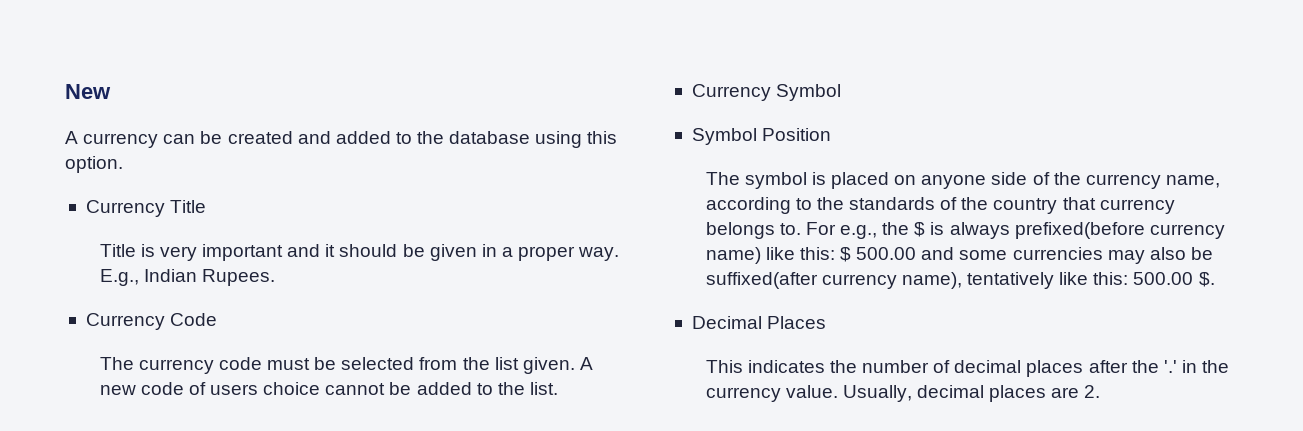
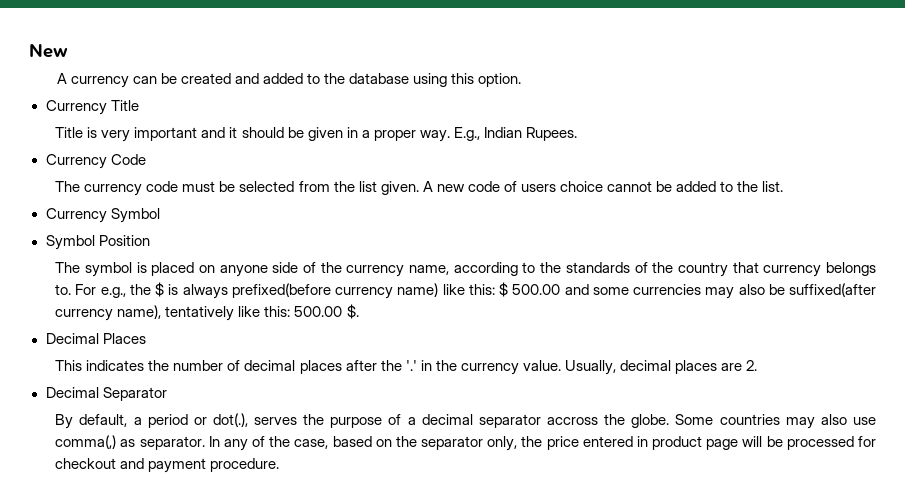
(1101, 391) none -> [45,387,167,401] [55,413,877,429] [55,435,876,451] [55,458,280,473] // Decimal Separator // By default, a period or dot(.), serves the purpose of a decimal separator accross the globe. Some countries may also use comma(,) as separator. In any of the case, based on the separator only, the price entered in product page will be processed for checkout and payment procedure.

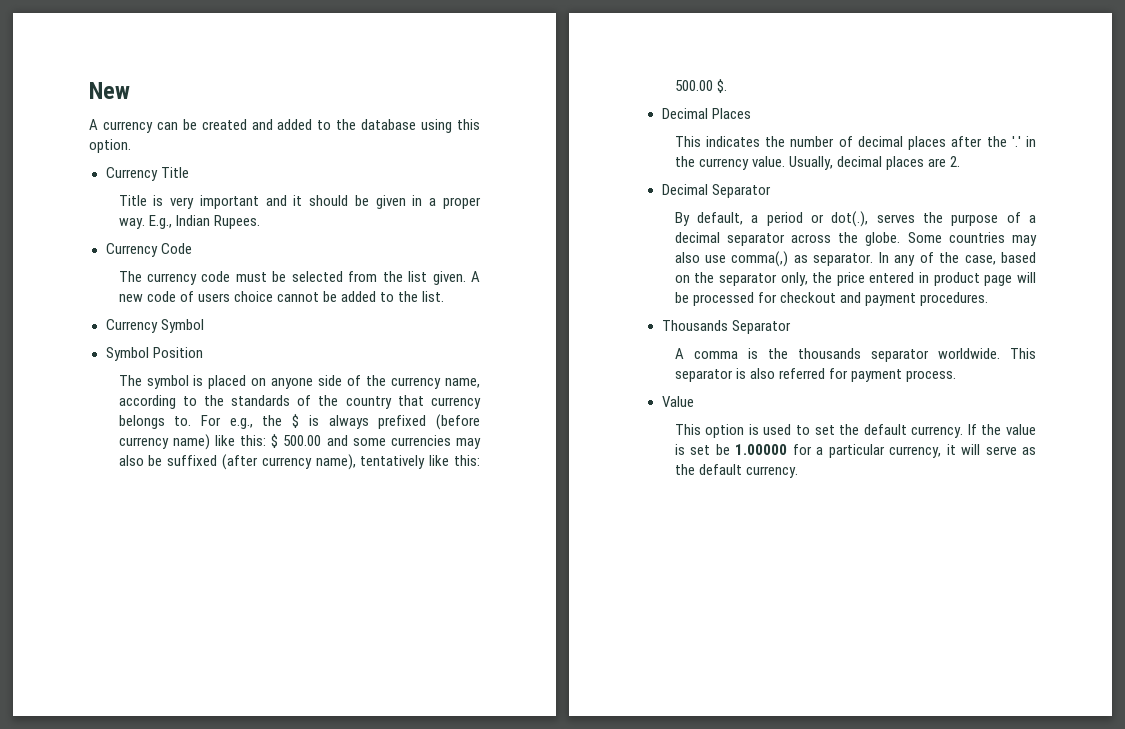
[231,283,331,298] prefixed(before -> [378,414,480,430] prefixed (before
[788,283,876,297] suffixed(after -> [167,454,259,470] suffixed (after
[547,417,599,425] accross -> [791,234,832,243] across
[210,458,280,472] procedure. -> [919,292,988,306] [661,320,791,334] [674,348,1036,362] [674,368,956,382] [661,396,694,407] [674,424,1036,438] [674,444,1036,458] [674,464,798,478] procedures. // Thousands Separator // A comma is the thousands separator worldwide. This separator is also referred for payment process. // Value // This option is used to set the default currency. If the value is set be 1.00000 for a particular currency, it will serve as the default currency.

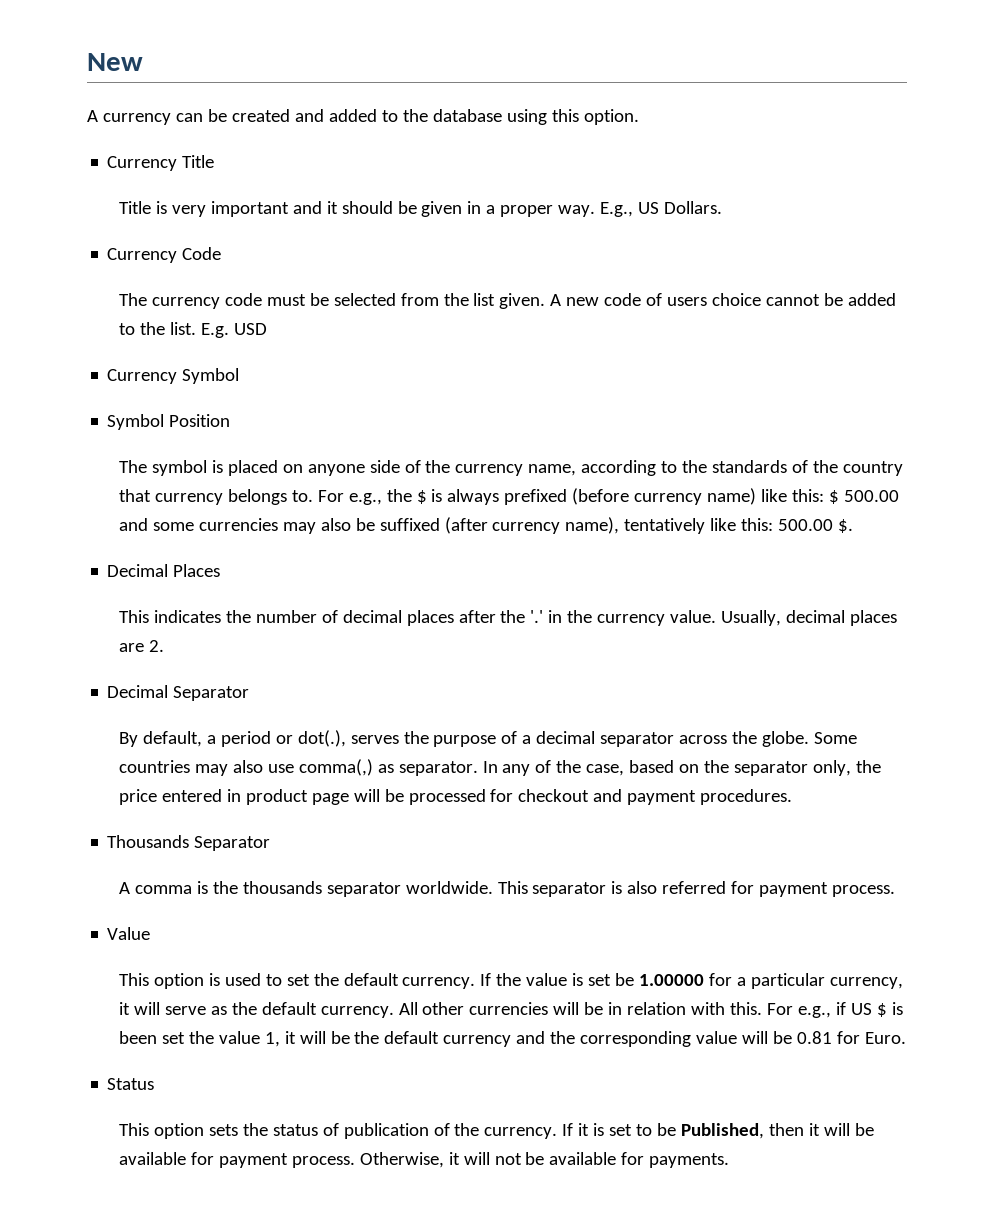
[175,215,260,229] Indian Rupees. -> [638,201,723,214] US Dollars.
(445, 296) none -> [200,323,267,338] E.g. USD
(798, 472) none -> [398,1002,904,1018] [118,1031,907,1047] [107,1078,155,1090] [118,1123,875,1139] [118,1152,730,1168] All other currencies will be in relation with this. For e.g., if US $ is been set the value 1, it will be the default currency and the corresponding value will be 0.81 for Euro. // Status // This option sets the status of publication of the currency. If it is set to be Published, then it will be available for payment process. Otherwise, it will not be available for payments.

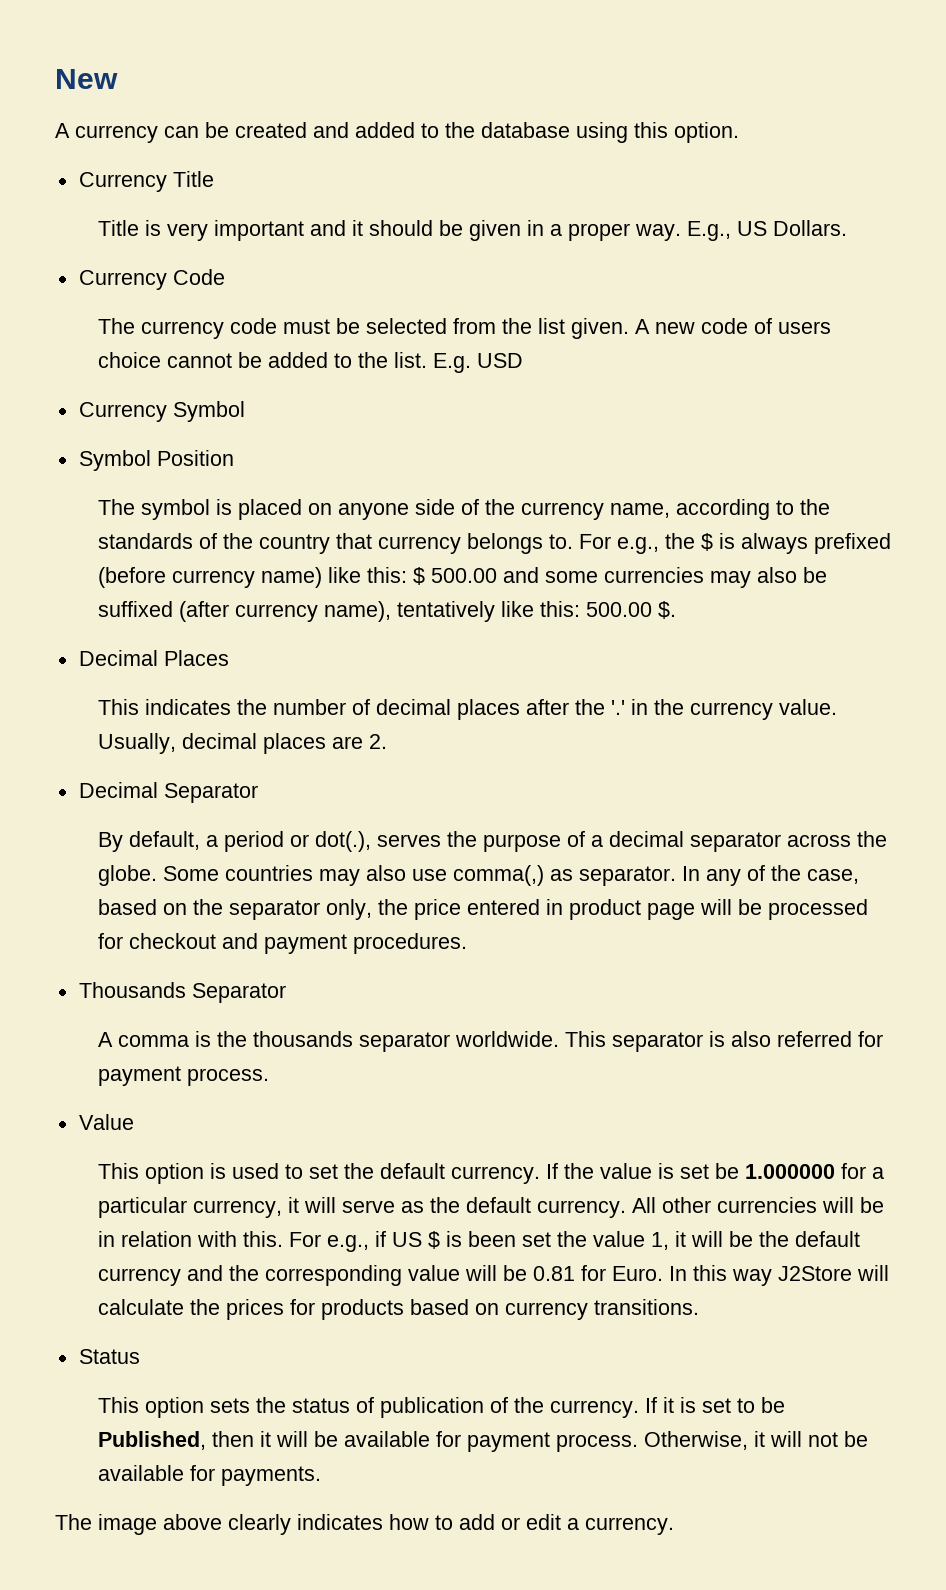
[639,974,705,986] 1.00000 -> [744,1164,835,1179] 1.000000
(907, 1038) none -> [668,1265,889,1286] [97,1299,699,1320] In this way J2Store will calculate the prices for products based on currency transitions.
(730, 1160) none -> [55,1514,674,1535] // The image above clearly indicates how to add or edit a currency.

